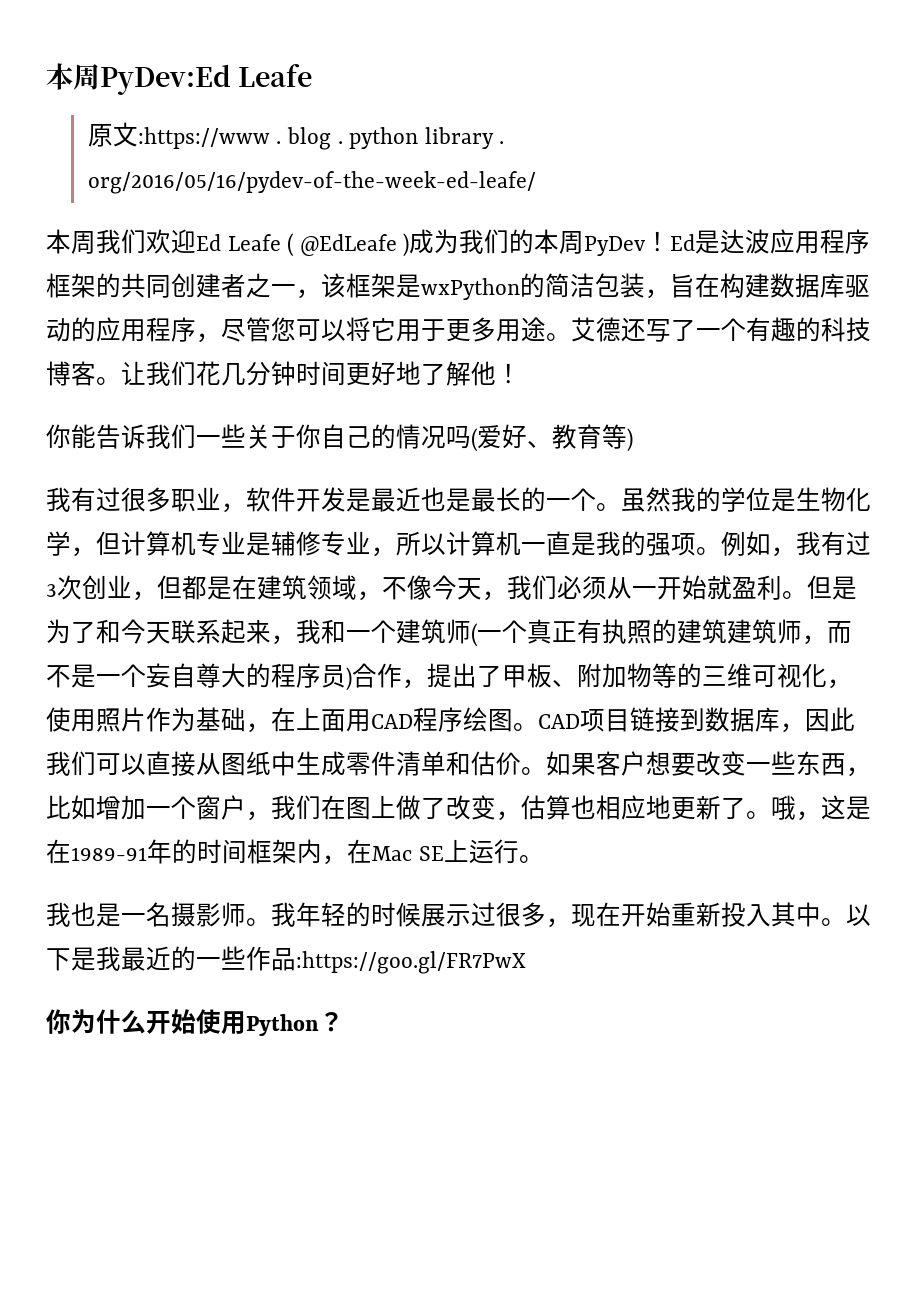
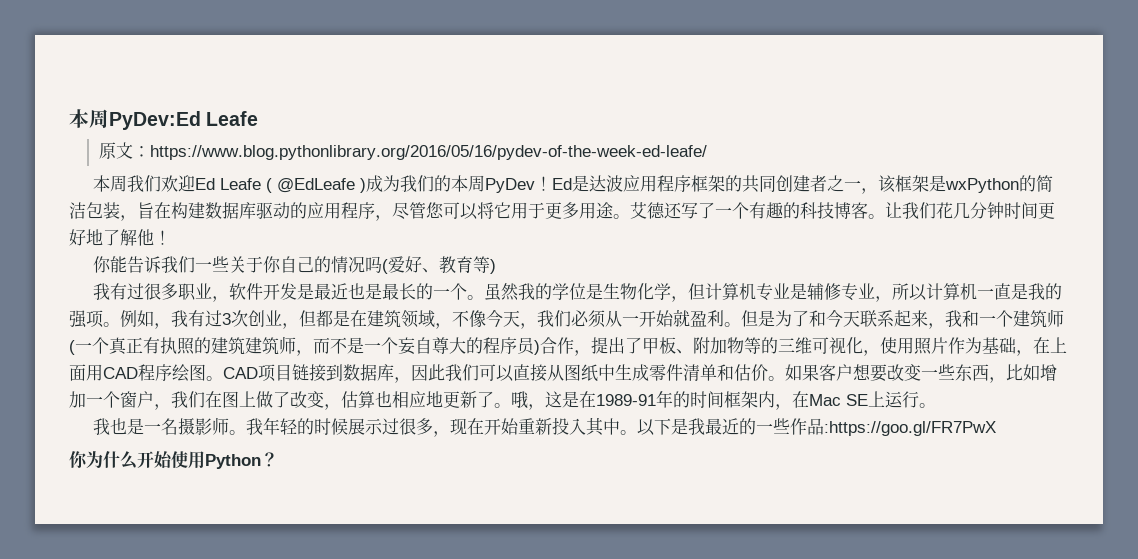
[137,127,505,150] [87,171,536,194] :https://www . blog . python library . org/2016/05/16/pydev-of-the-week-ed-leafe/ -> [132,145,707,160] ：https://www.blog.pythonlibrary.org/2016/05/16/pydev-of-the-week-ed-leafe/

